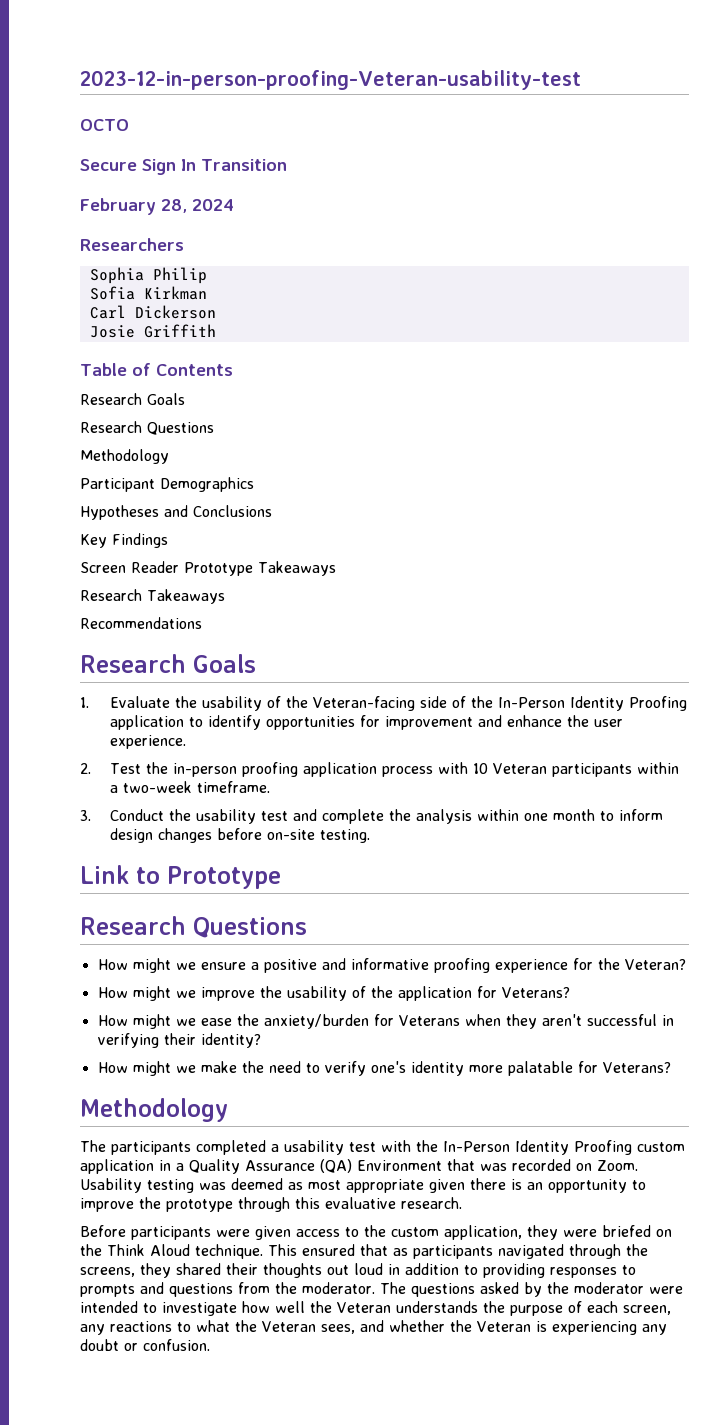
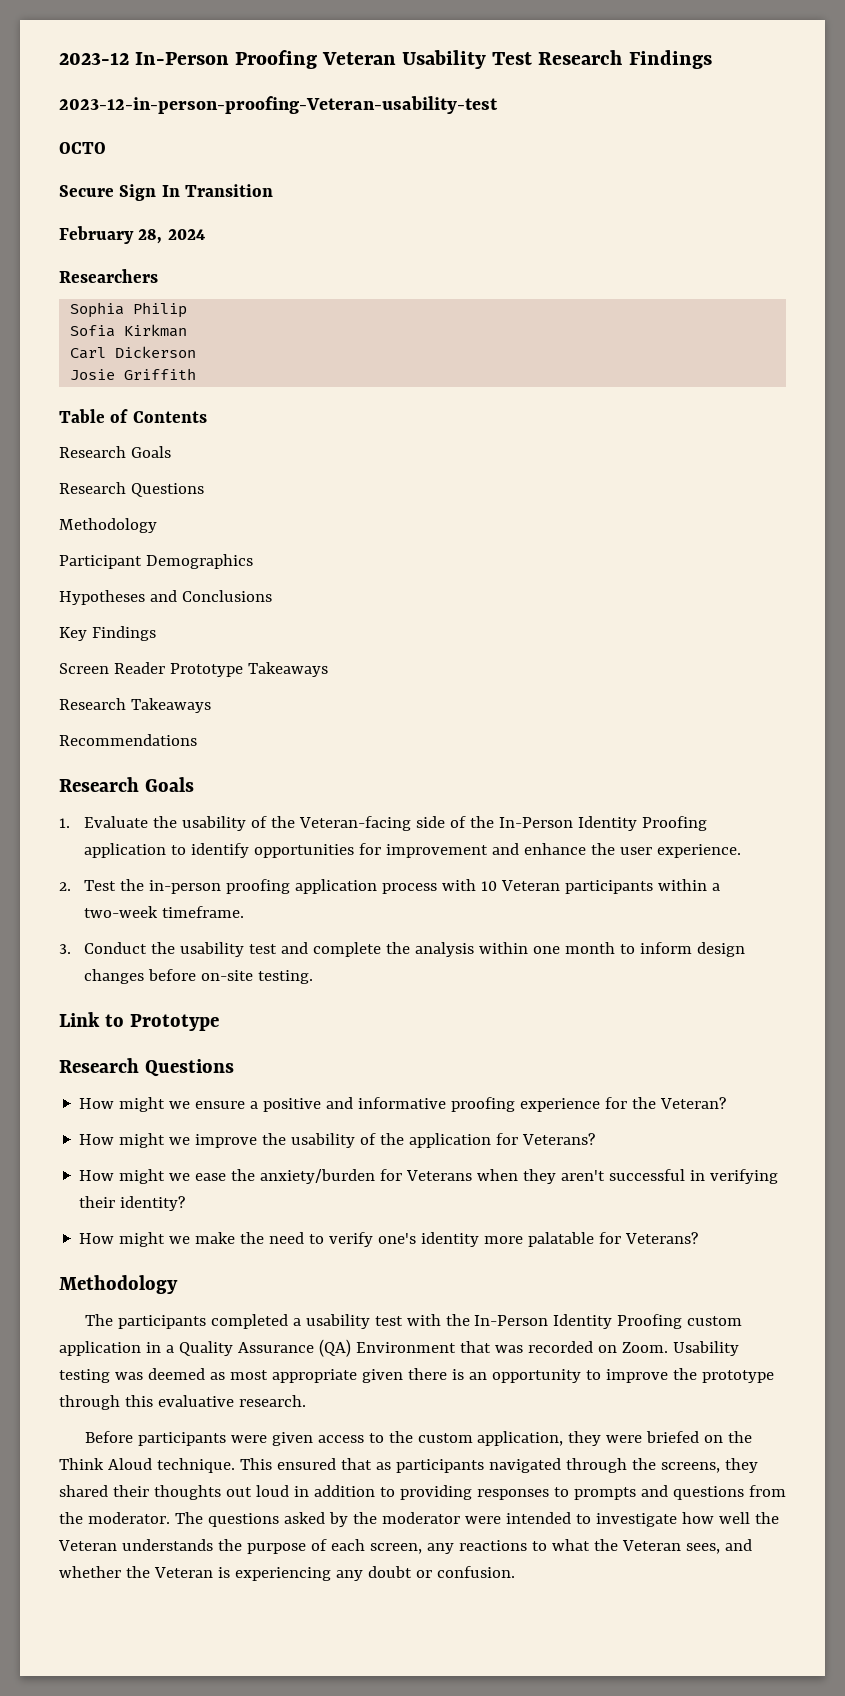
(80, 80) none -> [59,50,712,69] 2023-12 In-Person Proofing Veteran Usability Test Research Findings //

